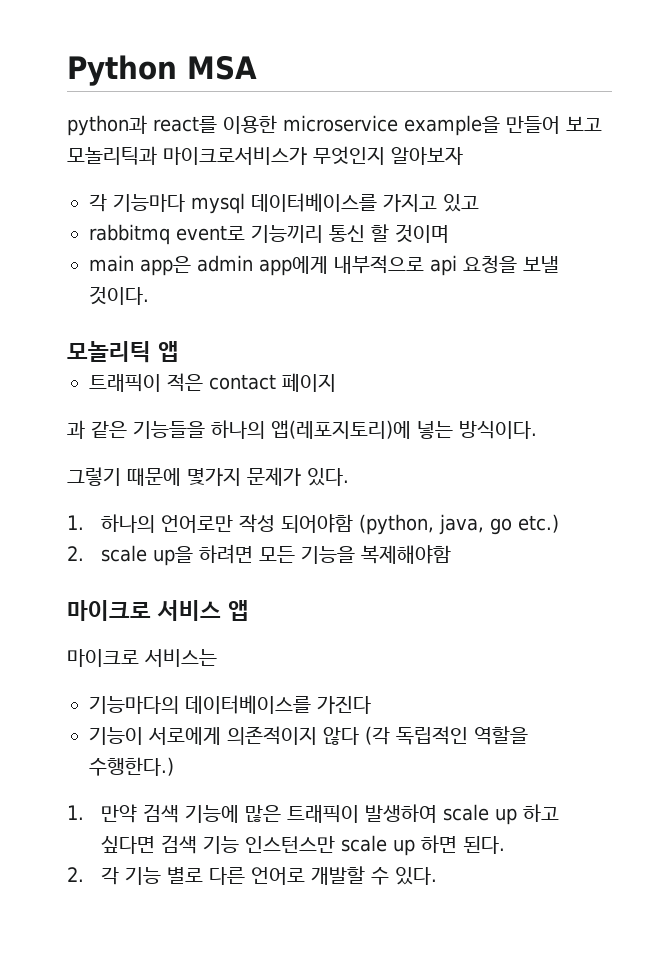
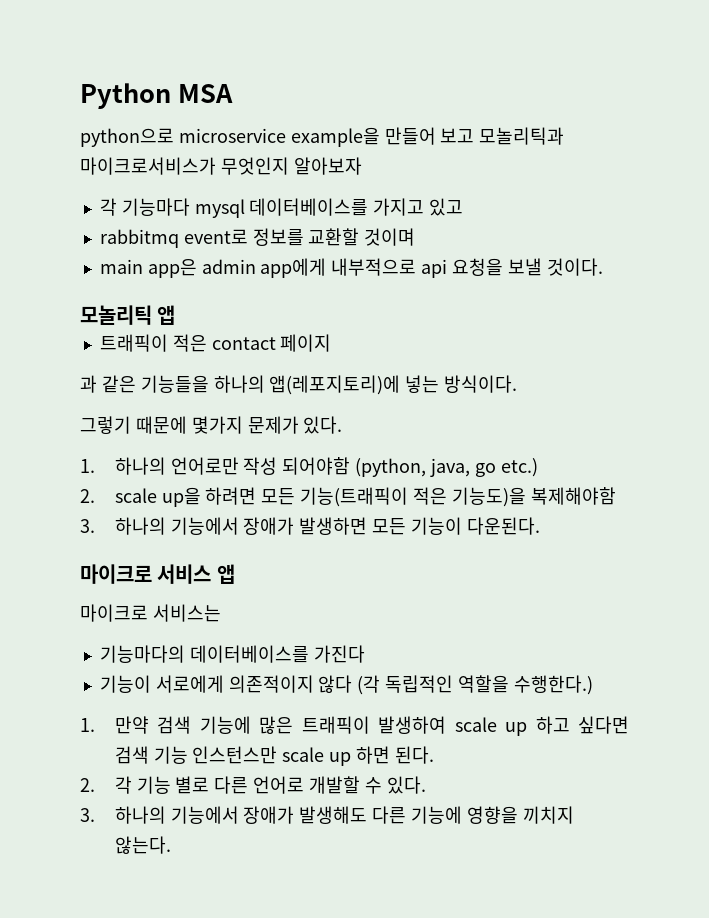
[67,115,277,136] python과 react를 이용한 -> [80,128,174,147] python으로
[251,224,389,243] 기능끼리 통신 할 -> [252,228,360,246] 정보를 교환할
[301,545,452,564] 기능을 복제해야함 -> [300,487,616,507] [80,517,540,535] 기능(트래픽이 적은 기능도)을 복제해야함 // 3. 하나의 기능에서 장애가 발생하면 모든 기능이 다운된다.
(438, 876) none -> [80,806,574,824] [114,836,171,854] // 3. 하나의 기능에서 장애가 발생해도 다른 기능에 영향을 끼치지 않는다.

